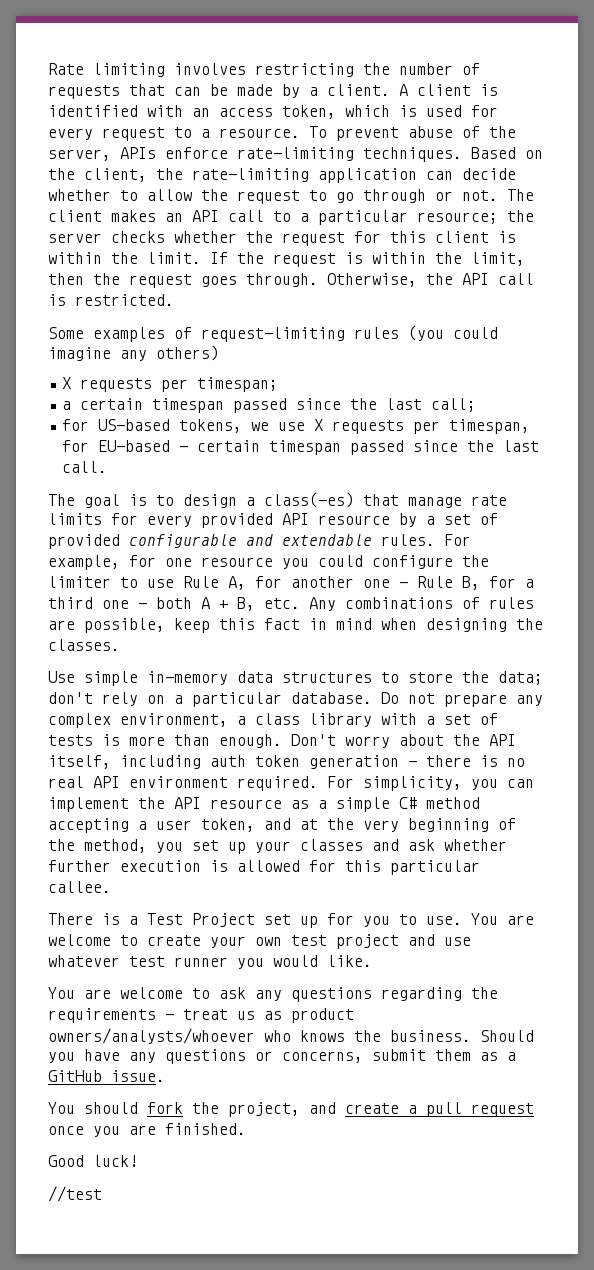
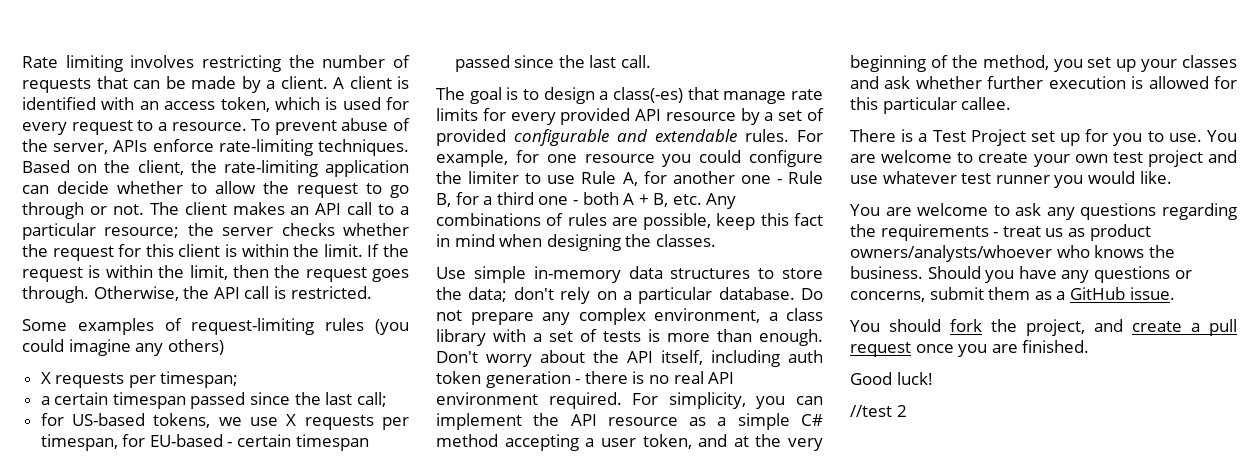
(102, 1194) none -> [896,405,907,417] 2

